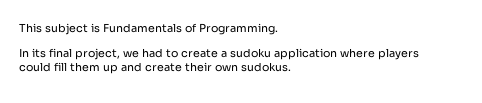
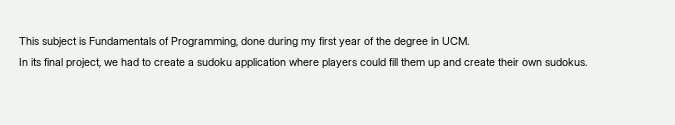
[199,23,278,35] Programming. -> [171,37,469,47] Programming, done during my first year of the degree in UCM.

